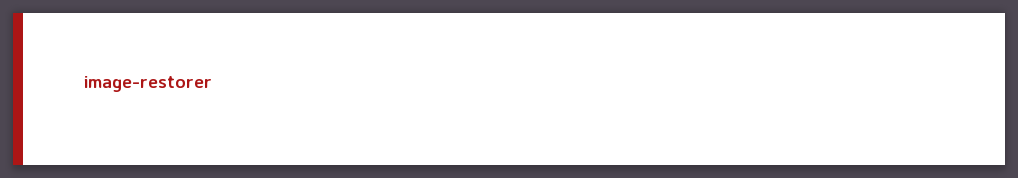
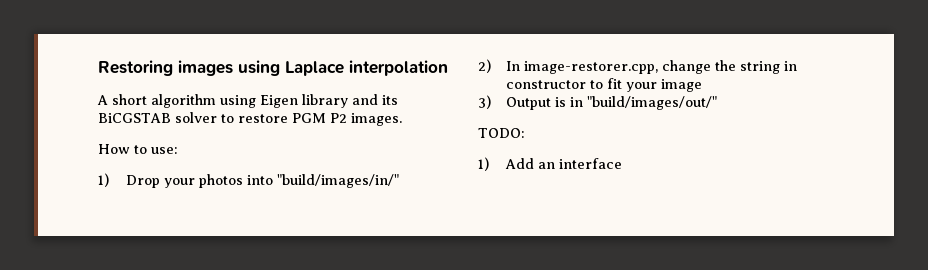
[84,76,212,92] image-restorer -> [98,60,448,76] [97,94,398,108] [98,112,402,126] [98,144,178,154] [98,173,399,188] [478,59,797,74] [505,78,702,92] [478,95,717,110] [478,128,525,138] [478,157,622,171] Restoring images using Laplace interpolation // A short algorithm using Eigen library and its BiCGSTAB solver to restore PGM P2 images. // How to use: // 1) Drop your photos into "build/images/in/" // 2) In image-restorer.cpp, change the string in constructor to fit your image // 3) Output is in "build/images/out/" // TODO: // 1) Add an interface

